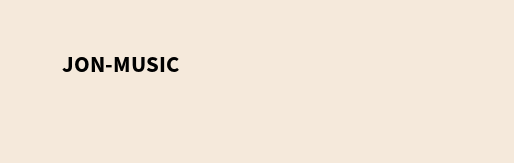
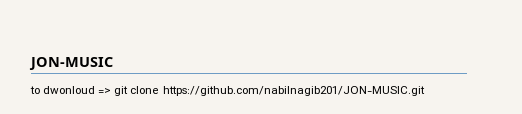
(179, 64) none -> [30,86,425,96] // to dwonloud => git clone https://github.com/nabilnagib201/JON-MUSIC.git

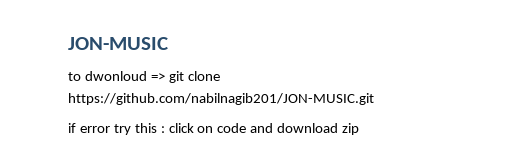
(425, 91) none -> [68,123,360,135] // if error try this : click on code and download zip

